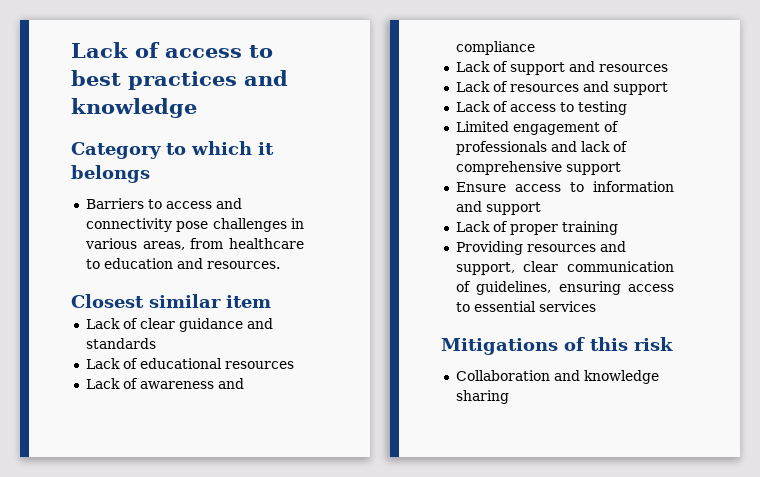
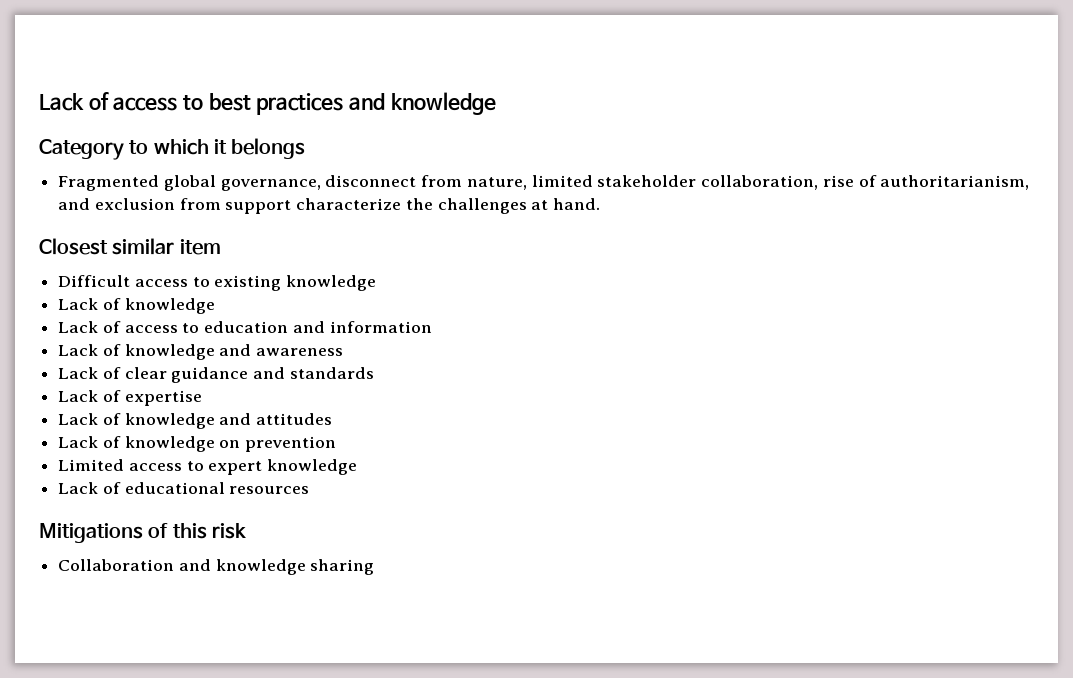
[85,198,242,209] [85,218,304,232] [84,238,304,250] [85,258,280,269] [71,294,271,308] Barriers to access and connectivity pose challenges in various areas, from healthcare to education and resources. // Closest similar item -> [58,175,1030,191] [58,198,601,214] [39,238,221,255] [58,275,377,291] [58,298,215,314] [58,321,432,333] [58,344,344,360] Fragmented global governance, disconnect from nature, limited stakeholder collaboration, rise of authoritarianism, and exclusion from support characterize the challenges at hand. // Closest similar item // Difficult access to existing knowledge // Lack of knowledge // Lack of access to education and information // Lack of knowledge and awareness
[139,358,294,369] [85,378,244,389] [455,41,535,55] [455,61,668,75] [455,81,668,95] [455,101,627,115] [455,121,619,135] [455,141,628,155] [455,161,621,175] [455,181,674,192] [455,201,541,215] [455,221,618,235] [455,241,626,255] [455,261,674,275] [455,281,674,295] [455,301,596,312] educational resources // Lack of awareness and compliance // Lack of support and resources // Lack of resources and support // Lack of access to testing // Limited engagement of professionals and lack of comprehensive support // Ensure access to information and support // Lack of proper training // Providing resources and support, clear communication of guidelines, ensuring access to essential services -> [124,390,202,406] [58,413,333,429] [58,436,337,452] [58,459,358,475] [58,482,310,494] expertise // Lack of knowledge and attitudes // Lack of knowledge on prevention // Limited access to expert knowledge // Lack of educational resources

